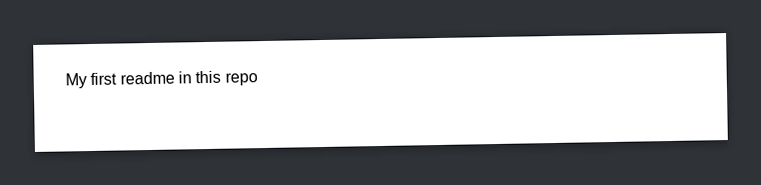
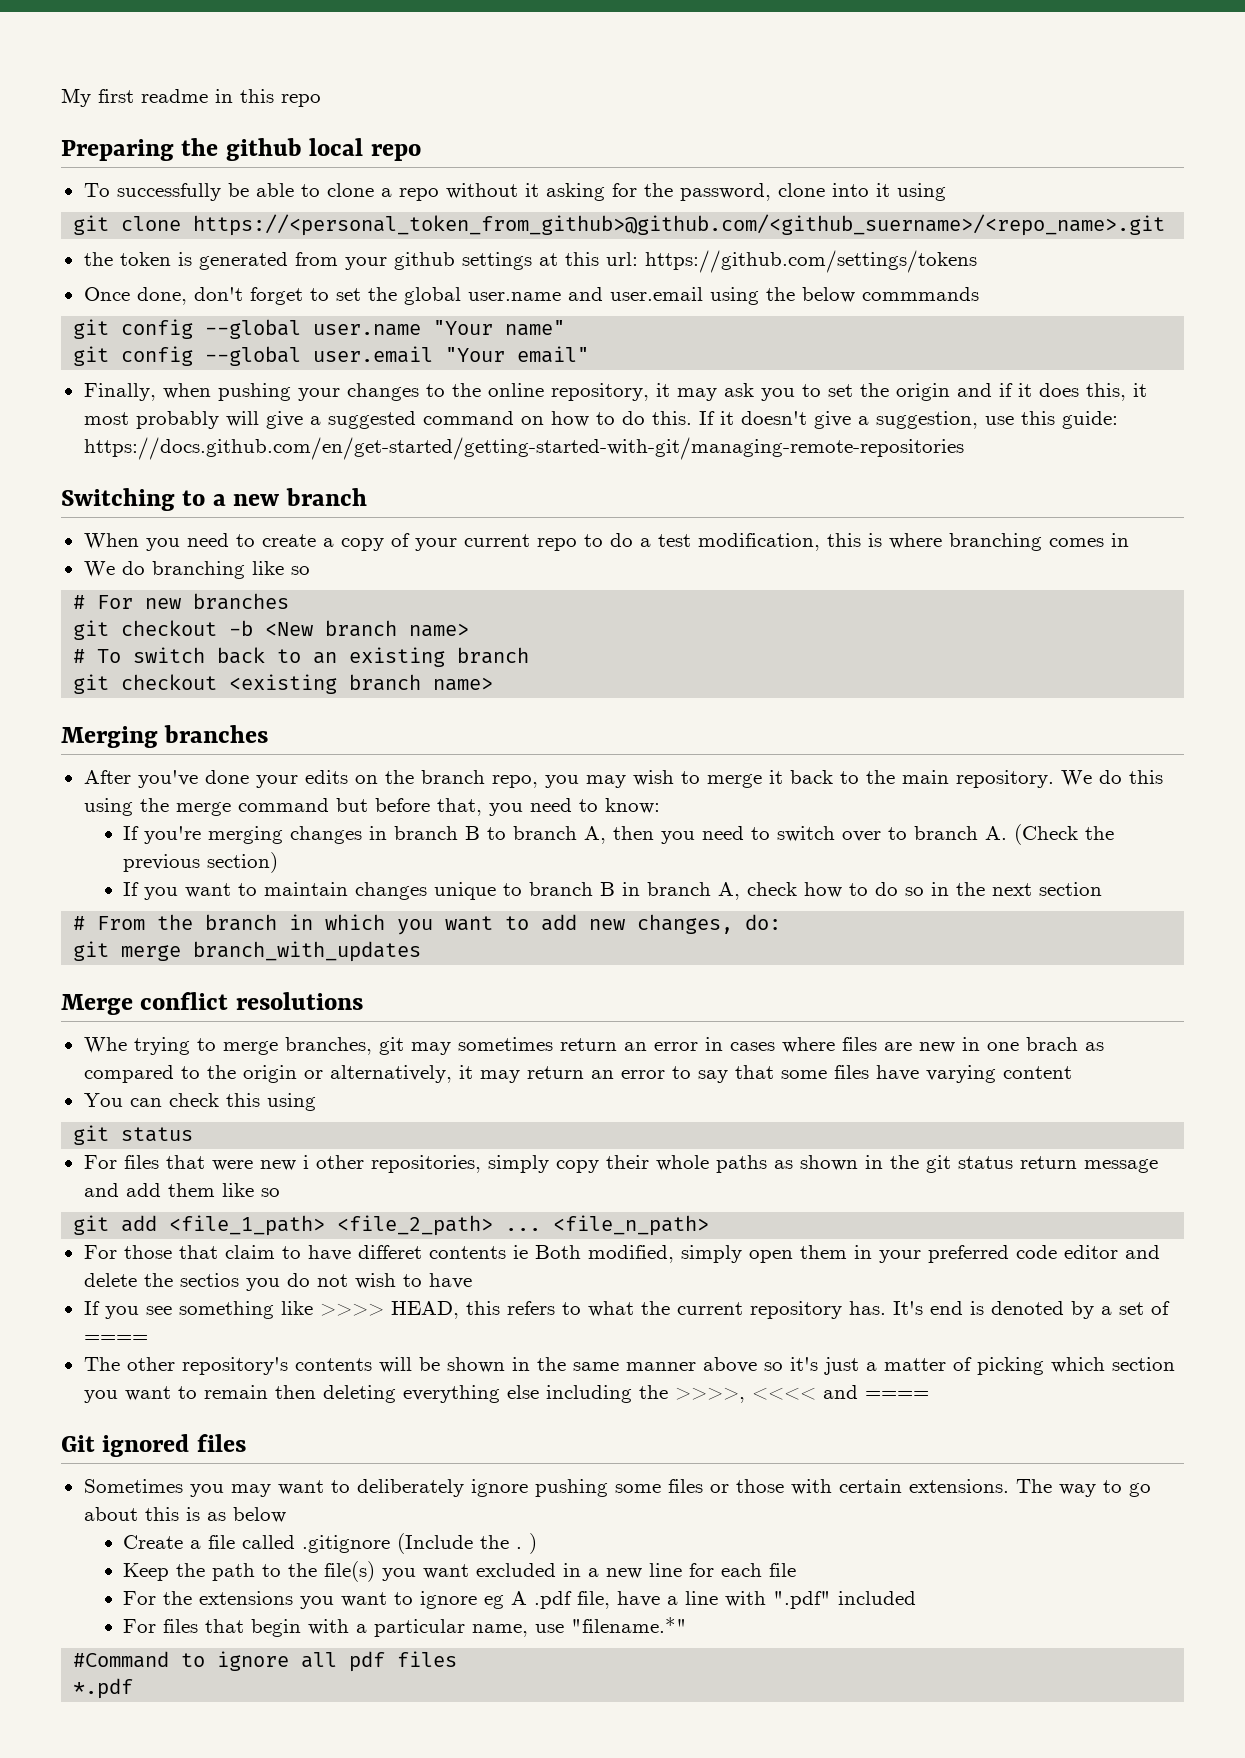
(258, 79) none -> [61,138,421,161] [83,183,946,201] [73,214,1166,236] [83,250,977,273] [83,287,979,305] [73,319,566,339] [73,346,590,366] [83,383,1147,401] [83,411,1118,429] [83,437,964,460] [61,488,367,511] [83,533,1129,551] [83,561,310,579] [73,593,290,610] [73,620,470,640] [73,647,530,667] [73,674,494,694] [61,725,269,748] [83,770,1163,788] [83,798,660,816] [123,824,1115,845] [123,852,279,873] [123,882,1103,900] [73,914,782,935] [73,941,422,962] [61,992,363,1015] [83,1037,1104,1055] [83,1065,1072,1083] [83,1093,316,1111] [73,1125,194,1145] [83,1155,1158,1173] [83,1183,280,1197] [73,1215,710,1236] [83,1245,1160,1263] [83,1273,472,1291] [83,1301,1170,1319] [83,1335,148,1343] [83,1357,1175,1375] [83,1385,929,1403] [61,1434,246,1457] [83,1479,1151,1497] [83,1507,286,1523] [123,1533,538,1554] [123,1561,797,1582] [123,1591,917,1609] [123,1617,688,1637] [73,1651,458,1672] [73,1678,134,1699] // Preparing the github local repo // To successfully be able to clone a repo without it asking for the password, clone into it using // git clone https://<personal_token_from_github>@github.com/<github_suername>/<repo_name>.git // the token is generated from your github settings at this url: https://github.com/settings/tokens // Once done, don't forget to set the global user.name and user.email using the below commmands // git config --global user.name "Your name" // git config --global user.email "Your email" // Finally, when pushing your changes to the online repository, it may ask you to set the origin and if it does this, it most probably will give a suggested command on how to do this. If it doesn't give a suggestion, use this guide: https://docs.github.com/en/get-started/getting-started-with-git/managing-remote-repositories // Switching to a new branch // When you need to create a copy of your current repo to do a test modification, this is where branching comes in // We do branching like so // # For new branches // git checkout -b <New branch name> // # To switch back to an existing branch // git checkout <existing branch name> // Merging branches // After you've done your edits on the branch repo, you may wish to merge it back to the main repository. We do this using the merge command but before that, you need to know: // If you're merging changes in branch B to branch A, then you need to switch over to branch A. (Check the previous section) // If you want to maintain changes unique to branch B in branch A, check how to do so in the next section // # From the branch in which you want to add new changes, do: // git merge branch_with_updates // Merge conflict resolutions // Whe trying to merge branches, git may sometimes return an error in cases where files are new in one brach as compared to the origin or alternatively, it may return an error to say that some files have varying content // You can check this using // git status // For files that were new i other repositories, simply copy their whole paths as shown in the git status return message and add them like so // git add <file_1_path> <file_2_path> ... <file_n_path> // For those that claim to have differet contents ie Both modified, simply open them in your preferred code editor and delete the sectios you do not wish to have // If you see something like >>>> HEAD, this refers to what the current repository has. It's end is denoted by a set of ==== // The other repository's contents will be shown in the same manner above so it's just a matter of picking which section you want to remain then deleting everything else including the >>>>, <<<< and ==== // Git ignored files // Sometimes you may want to deliberately ignore pushing some files or those with certain extensions. The way to go about this is as below // Create a file called .gitignore (Include the . ) // Keep the path to the file(s) you want excluded in a new line for each file // For the extensions you want to ignore eg A .pdf file, have a line with ".pdf" included // For files that begin with a particular name, use "filename.*" // #Command to ignore all pdf files // *.pdf

